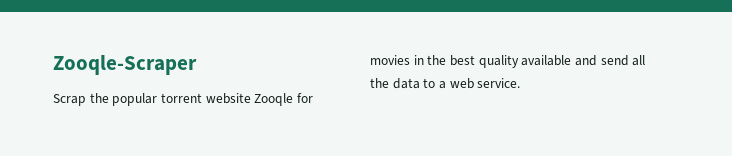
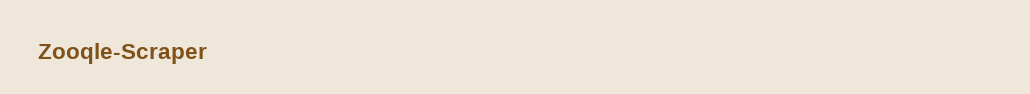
[53,93,313,106] [370,55,646,68] [370,78,521,89] // Scrap the popular torrent website Zooqle for movies in the best quality available and send all the data to a web service. -> (207, 53) none

